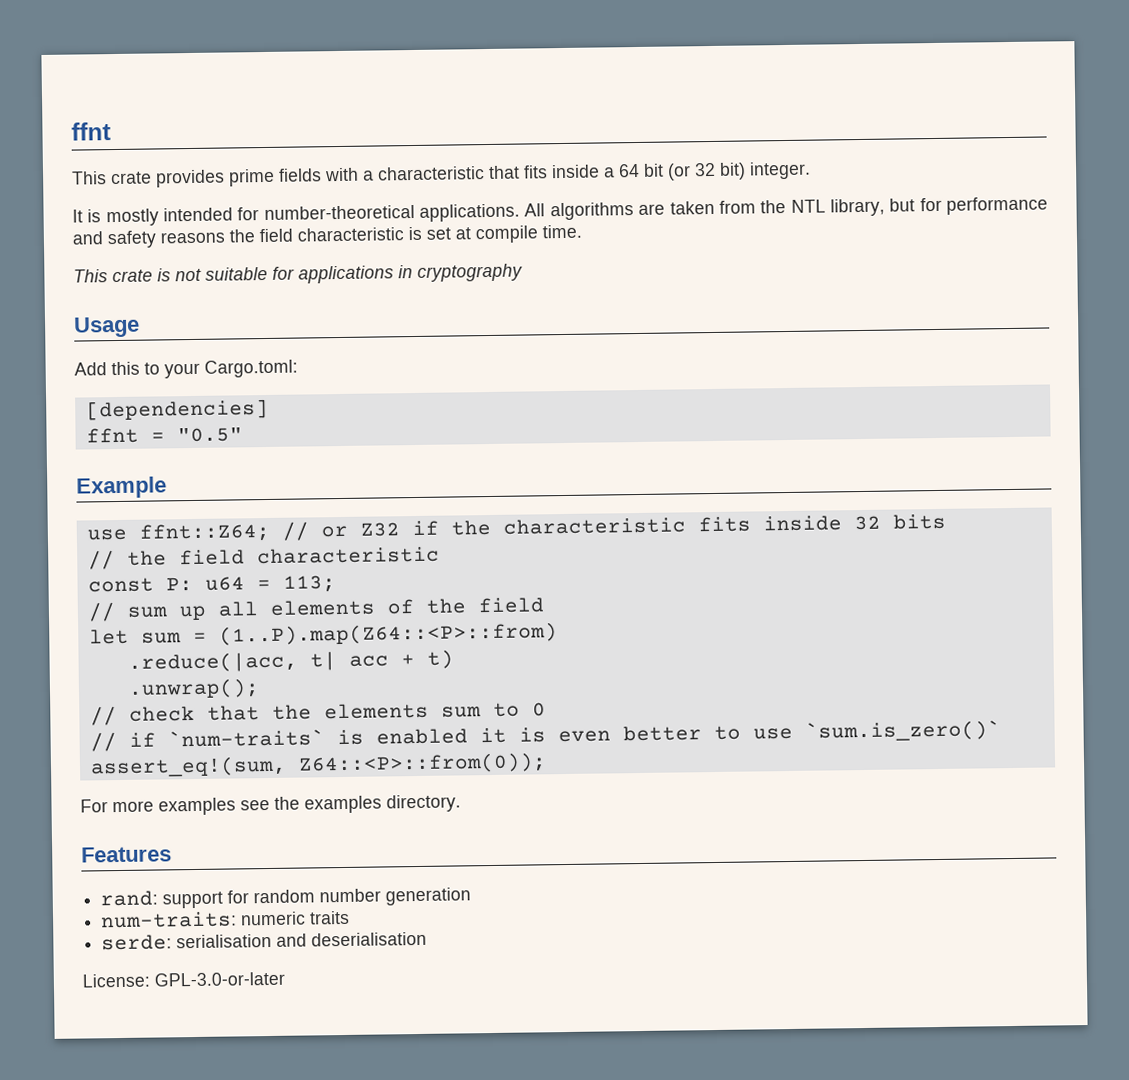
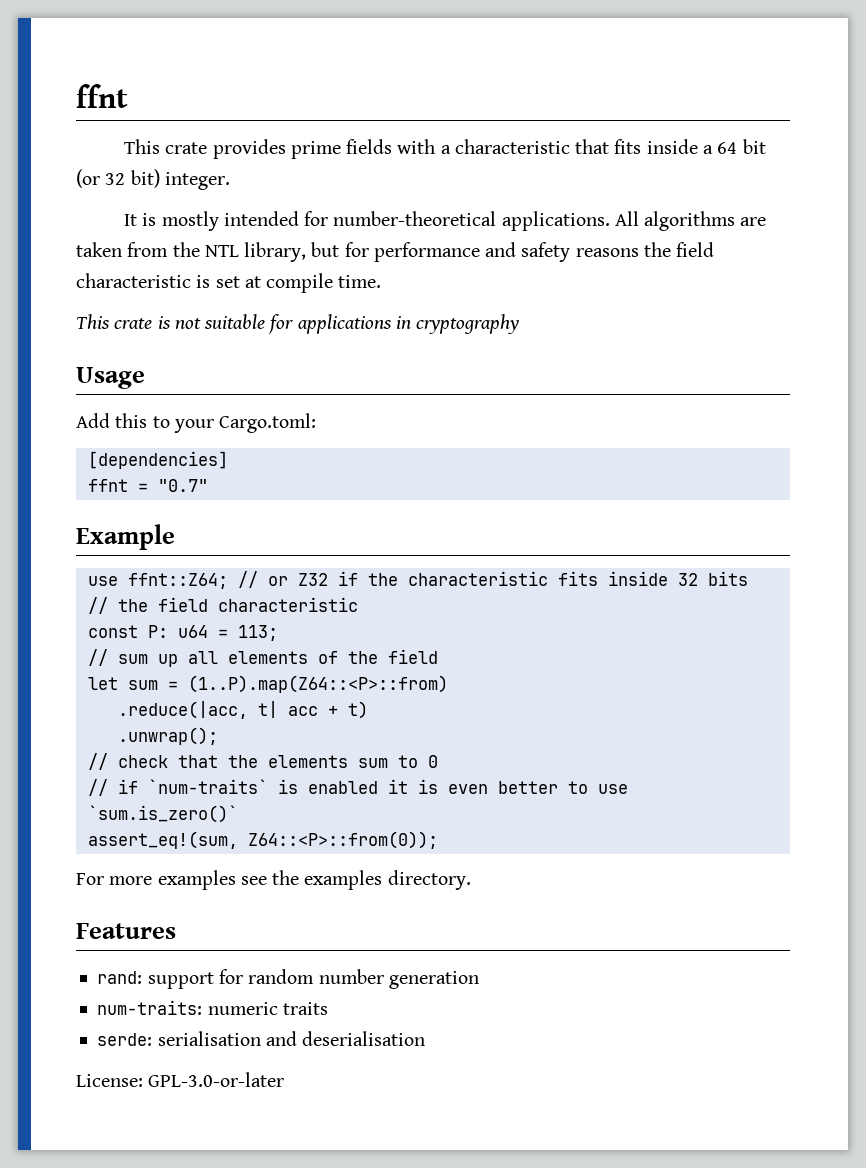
[176,427,243,443] "0.5" -> [157,479,208,492] "0.7"

